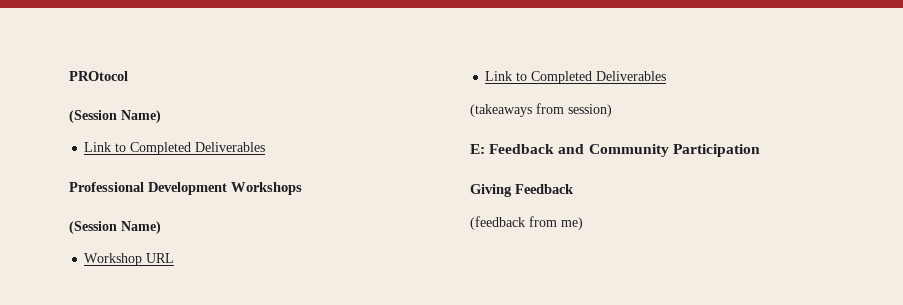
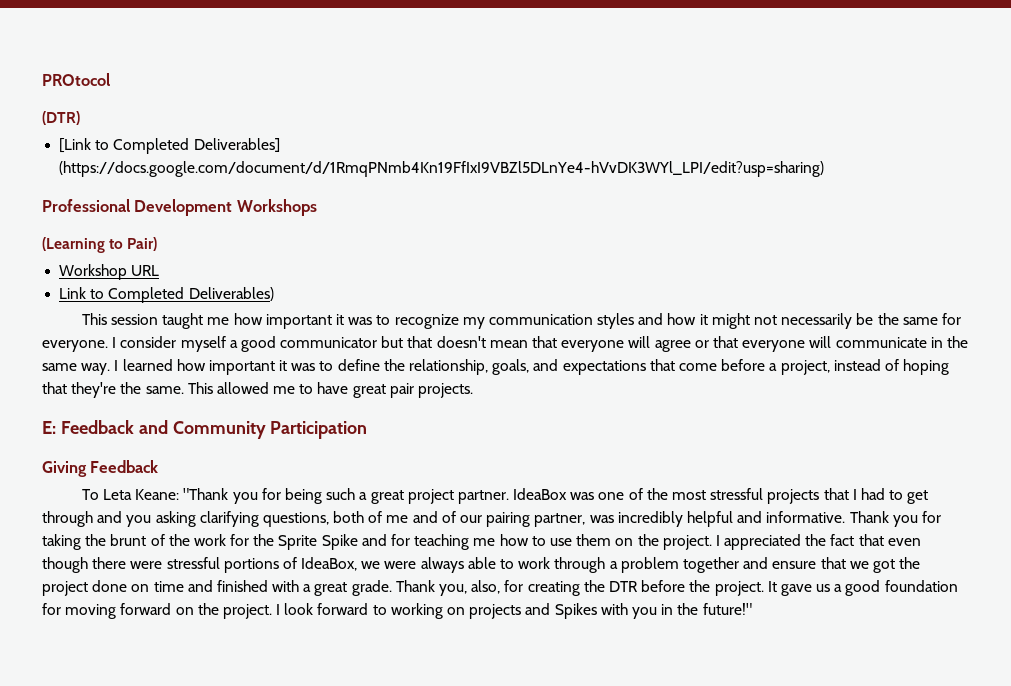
[69,110,161,123] [84,142,266,155] (Session Name) // Link to Completed Deliverables -> [42,111,80,125] [59,138,280,154] [59,161,825,177] (DTR) // [Link to Completed Deliverables] (https://docs.google.com/document/d/1RmqPNmb4Kn19FfIxI9VBZl5DLnYe4-hVvDK3WYl_LPI/edit?usp=sharing)
[69,221,161,234] (Session Name) -> [42,237,158,253] (Learning to Pair)
[596,71,667,81] [470,103,612,117] Deliverables // (takeaways from session) -> [188,287,274,301] [81,313,961,329] [42,336,968,352] [42,359,950,375] [42,382,474,398] Deliverables) // This session taught me how important it was to recognize my communication styles and how it might not necessarily be the same for everyone. I consider myself a good communicator but that doesn't mean that everyone will agree or that everyone will communicate in the same way. I learned how important it was to define the relationship, goals, and expectations that come before a project, instead of hoping that they're the same. This allowed me to have great pair projects.
[470,216,583,230] (feedback from me) -> [81,488,929,504] [42,511,941,527] [42,534,921,550] [42,557,921,573] [42,580,958,596] [42,603,752,619] To Leta Keane: "Thank you for being such a great project partner. IdeaBox was one of the most stressful projects that I had to get through and you asking clarifying questions, both of me and of our pairing partner, was incredibly helpful and informative. Thank you for taking the brunt of the work for the Sprite Spike and for teaching me how to use them on the project. I appreciated the fact that even though there were stressful portions of IdeaBox, we were always able to work through a problem together and ensure that we got the project done on time and finished with a great grade. Thank you, also, for creating the DTR before the project. It gave us a good foundation for moving forward on the project. I look forward to working on projects and Spikes with you in the future!"

